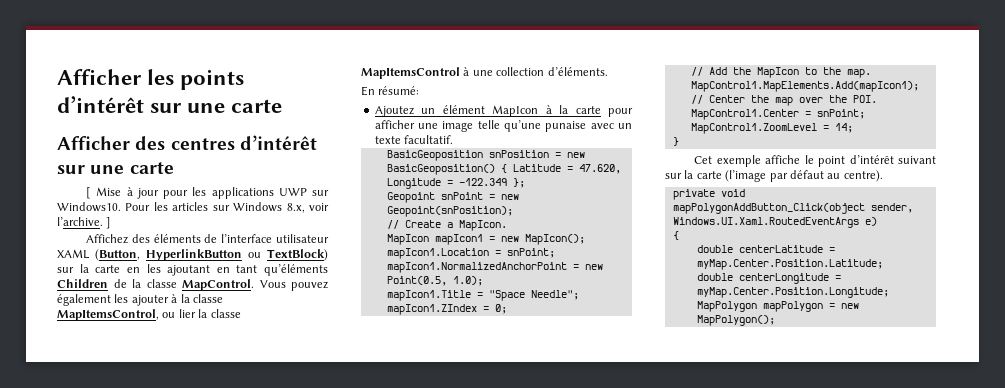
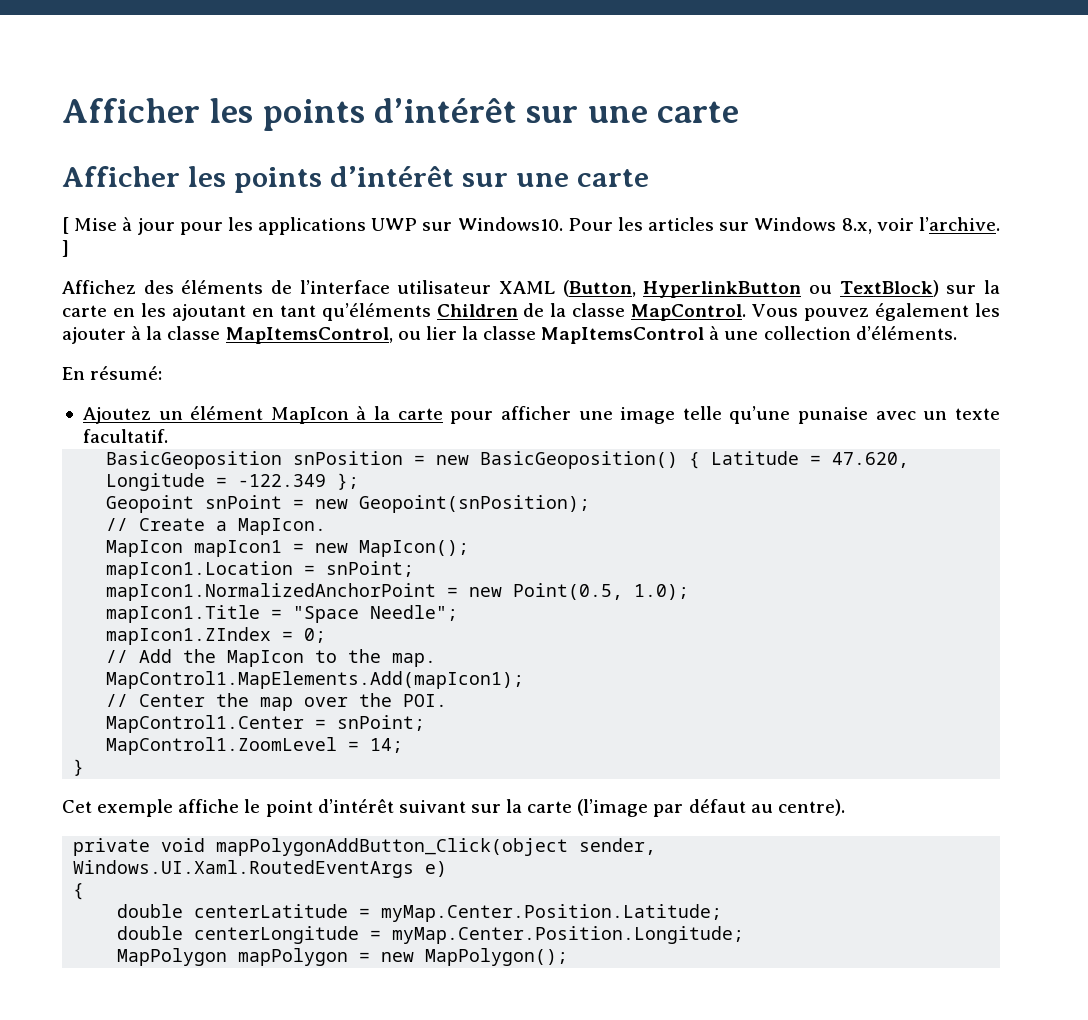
[135,136,235,150] des centres -> [187,166,322,193] les points

